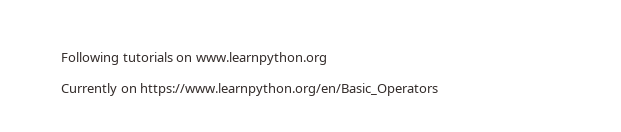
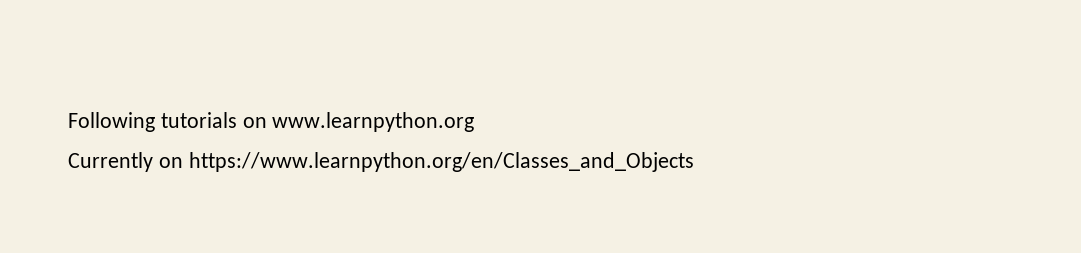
[140,83,439,96] https://www.learnpython.org/en/Basic_Operators -> [188,152,694,172] https://www.learnpython.org/en/Classes_and_Objects

